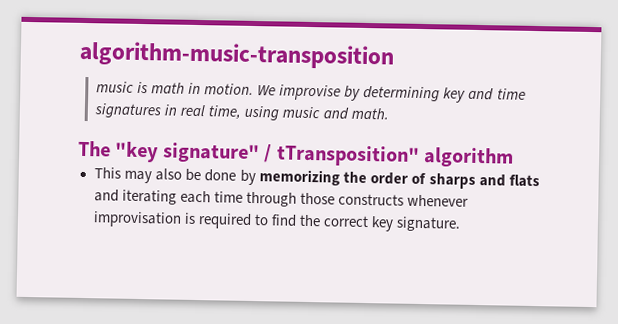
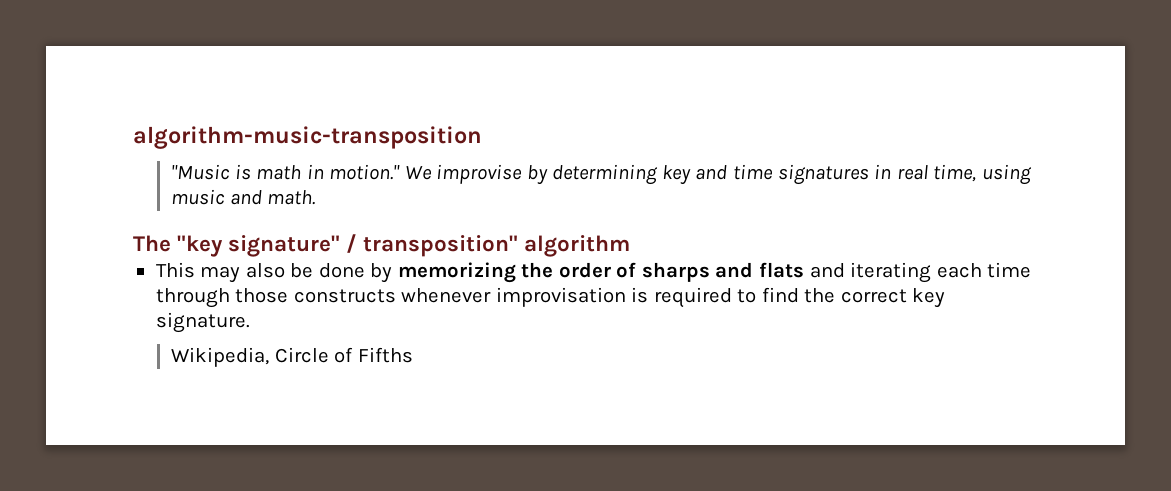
[95,81,134,93] music -> [171,164,231,180] "Music
[204,83,255,96] motion. -> [329,164,401,180] motion."
[275,144,420,167] tTransposition" -> [363,235,519,257] transposition"
(461, 224) none -> [171,347,413,367] // Wikipedia, Circle of Fifths

